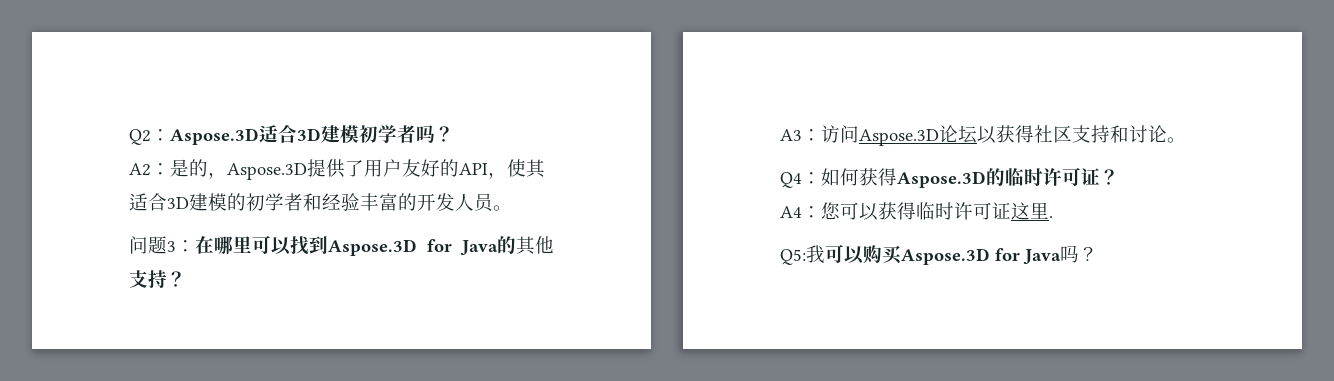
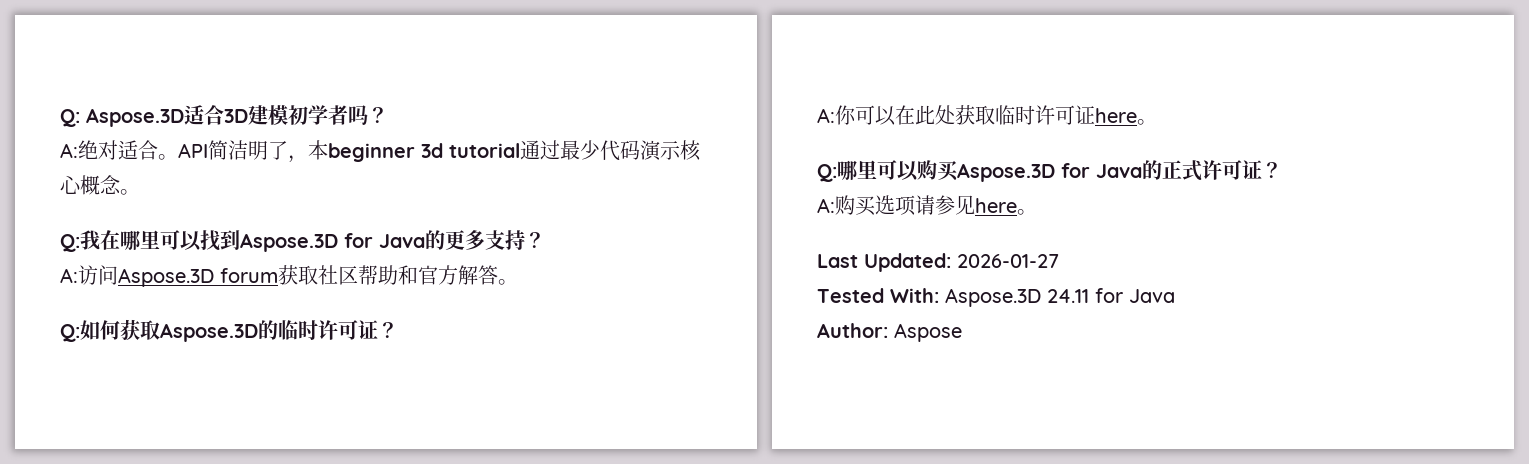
[129,129,170,145] Q2： -> [60,109,80,127] Q:
[129,159,546,180] [129,193,512,212] [129,236,195,254] A2：是的，Aspose.3D提供了用户友好的API，使其适合3D建模的初学者和经验丰富的开发人员。 // 问题3： -> [60,140,701,163] [60,175,140,195] [60,230,100,252] A:绝对适合。API简洁明了，本beginner 3d tutorial通过最少代码演示核心概念。 // Q:我
[516,236,554,255] 其他 -> [445,230,485,250] 更多
[780,129,821,141] A3： -> [60,268,78,283] A:
[939,125,1186,144] [780,168,897,188] 论坛以获得社区支持和讨论。 // Q4：如何获得 -> [220,265,518,285] [60,319,160,342] forum获取社区帮助和官方解答。 // Q:如何获取
[780,202,1053,221] [780,245,825,265] A4：您可以获得临时许可证这里. // Q5:我 -> [817,105,1157,126] [817,160,877,182] A:你可以在此处获取临时许可证here。 // Q:哪里
[1060,245,1098,263] 吗？ -> [1142,160,1282,181] [817,195,1037,216] [817,253,1059,272] [817,288,1175,307] [817,323,962,342] 的正式许可证？ // A:购买选项请参见here。 // Last Updated: 2026-01-27 // Tested With: Aspose.3D 24.11 for Java // Author: Aspose

